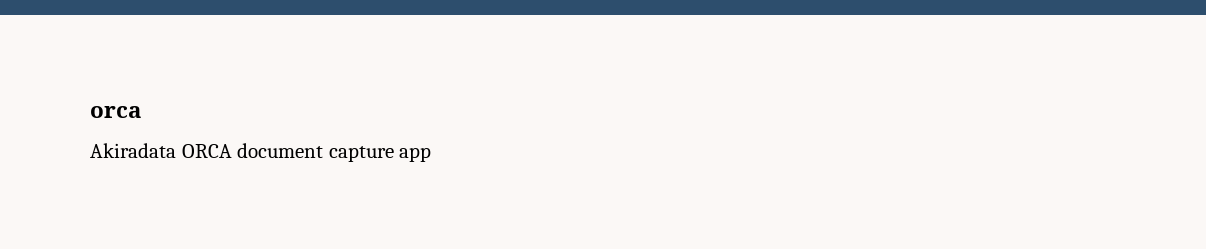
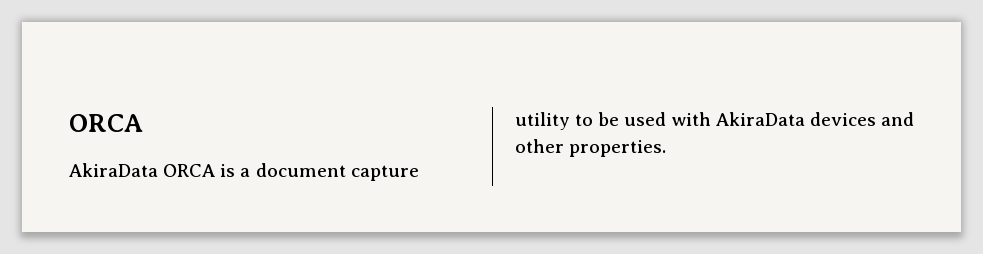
[90,106,141,118] [90,143,432,162] orca // Akiradata ORCA document capture app -> [69,114,143,132] [69,163,419,181] [515,112,914,130] [515,139,667,157] ORCA // AkiraData ORCA is a document capture utility to be used with AkiraData devices and other properties.

